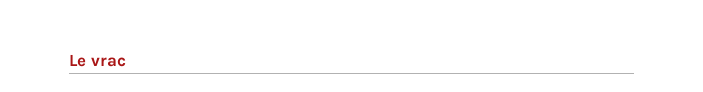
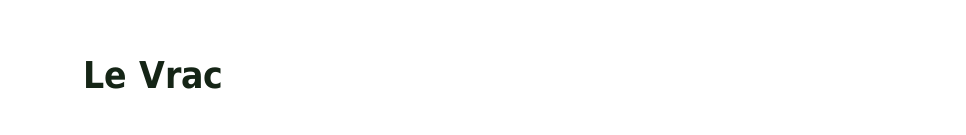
[90,57,126,67] vrac -> [139,61,223,89] Vrac

